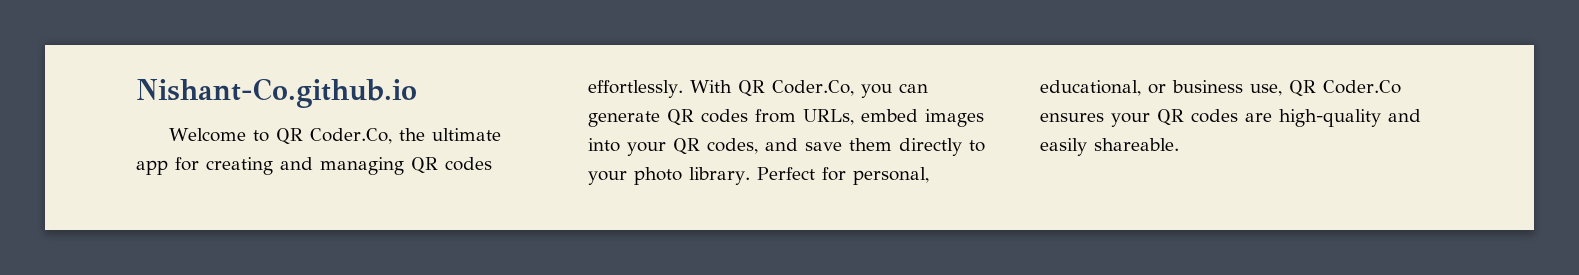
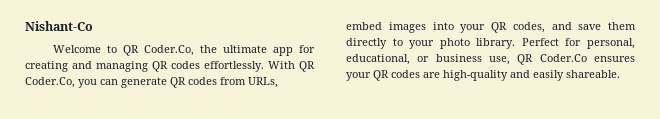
[136,78,417,108] Nishant-Co.github.io -> [25,21,93,31] Nishant-Co

